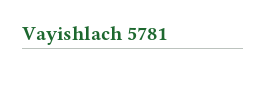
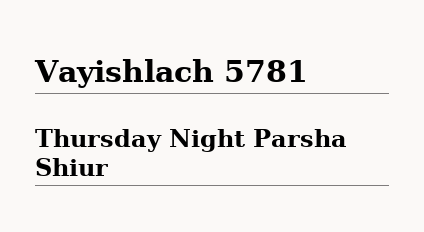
(168, 33) none -> [35,129,347,152] [35,158,108,176] // Thursday Night Parsha Shiur

